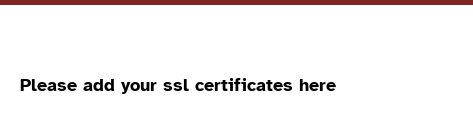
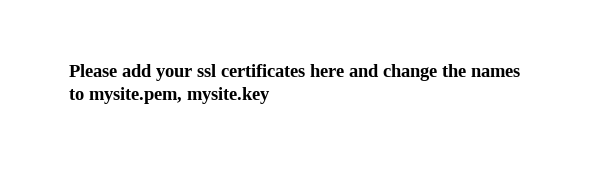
(336, 85) none -> [349,64,520,81] [69,87,270,104] and change the names to mysite.pem, mysite.key

